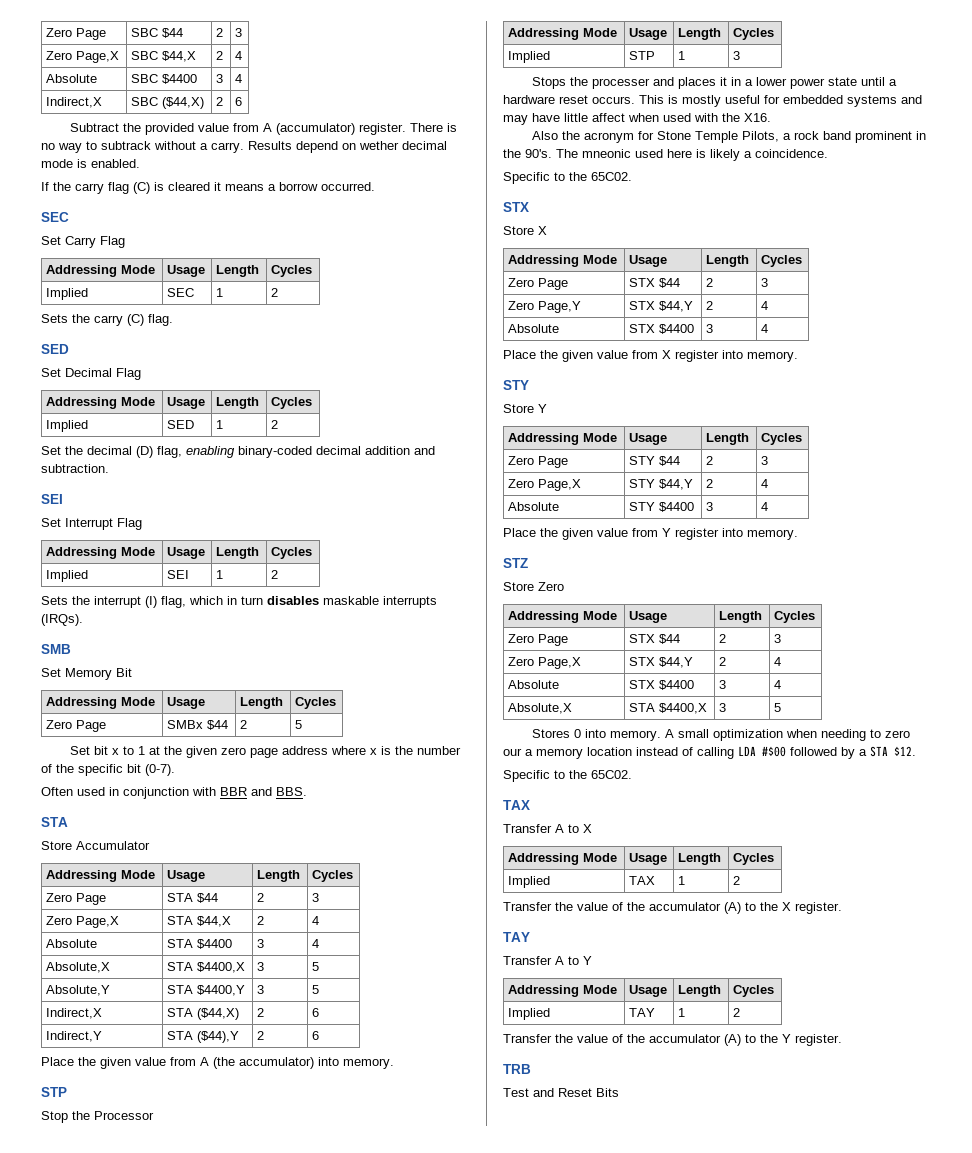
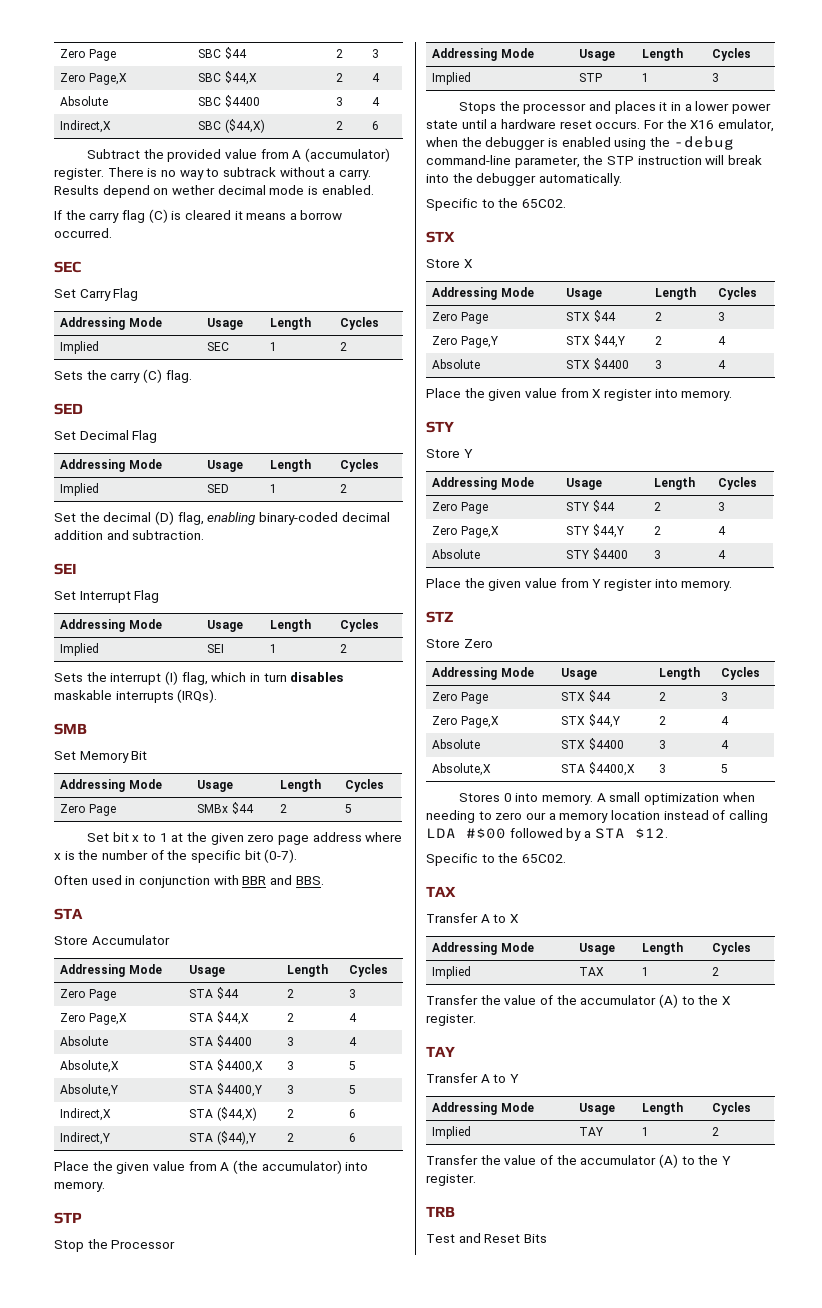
[591,78,650,89] processer -> [523,103,587,114] processor
[639,95,922,107] [503,113,771,125] [531,131,926,143] [503,149,828,161] This is mostly useful for embedded systems and may have little affect when used with the X16. // Also the acronym for Stone Temple Pilots, a rock band prominent in the 90's. The mneonic used here is likely a coincidence. -> [643,119,774,132] [426,136,734,150] [426,155,762,168] [426,173,622,186] For the X16 emulator, when the debugger is enabled using the -debug command-line parameter, the STP instruction will break into the debugger automatically.

